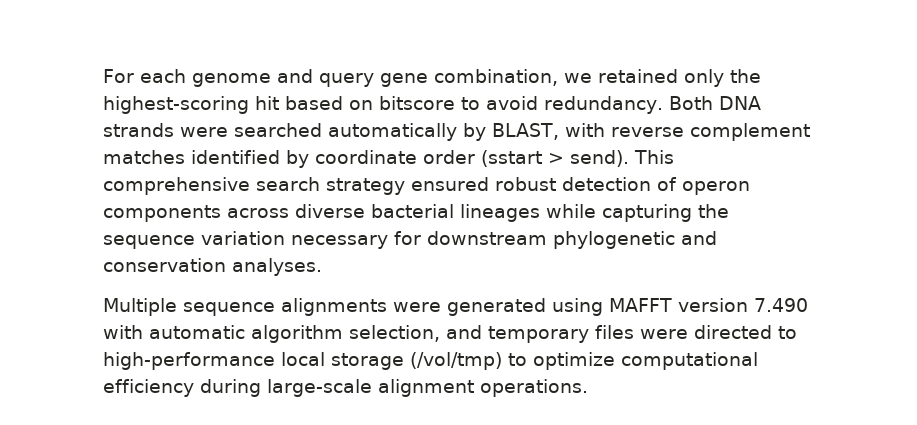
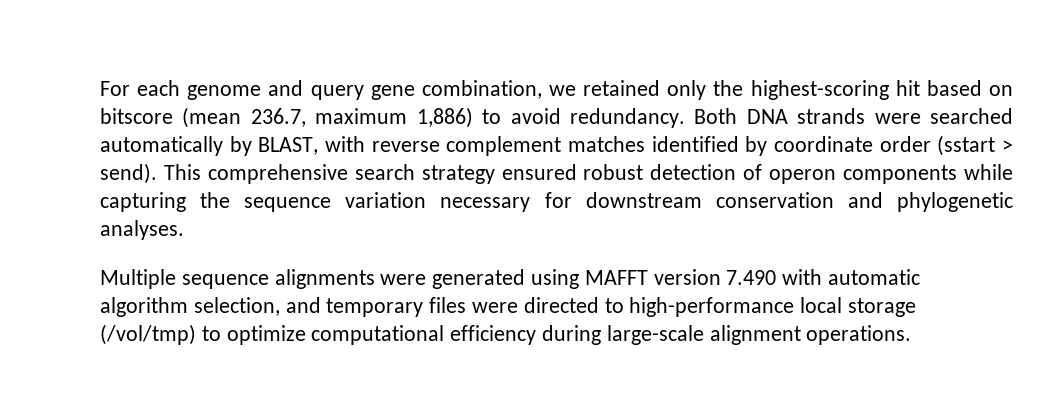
(455, 103) none -> [182,107,473,128] (mean 236.7, maximum 1,886)
[227,204,540,222] across diverse bacterial lineages -> (958, 174) none
[553,231,717,249] [103,258,226,272] phylogenetic and conservation -> [715,192,1013,212] conservation and phylogenetic

